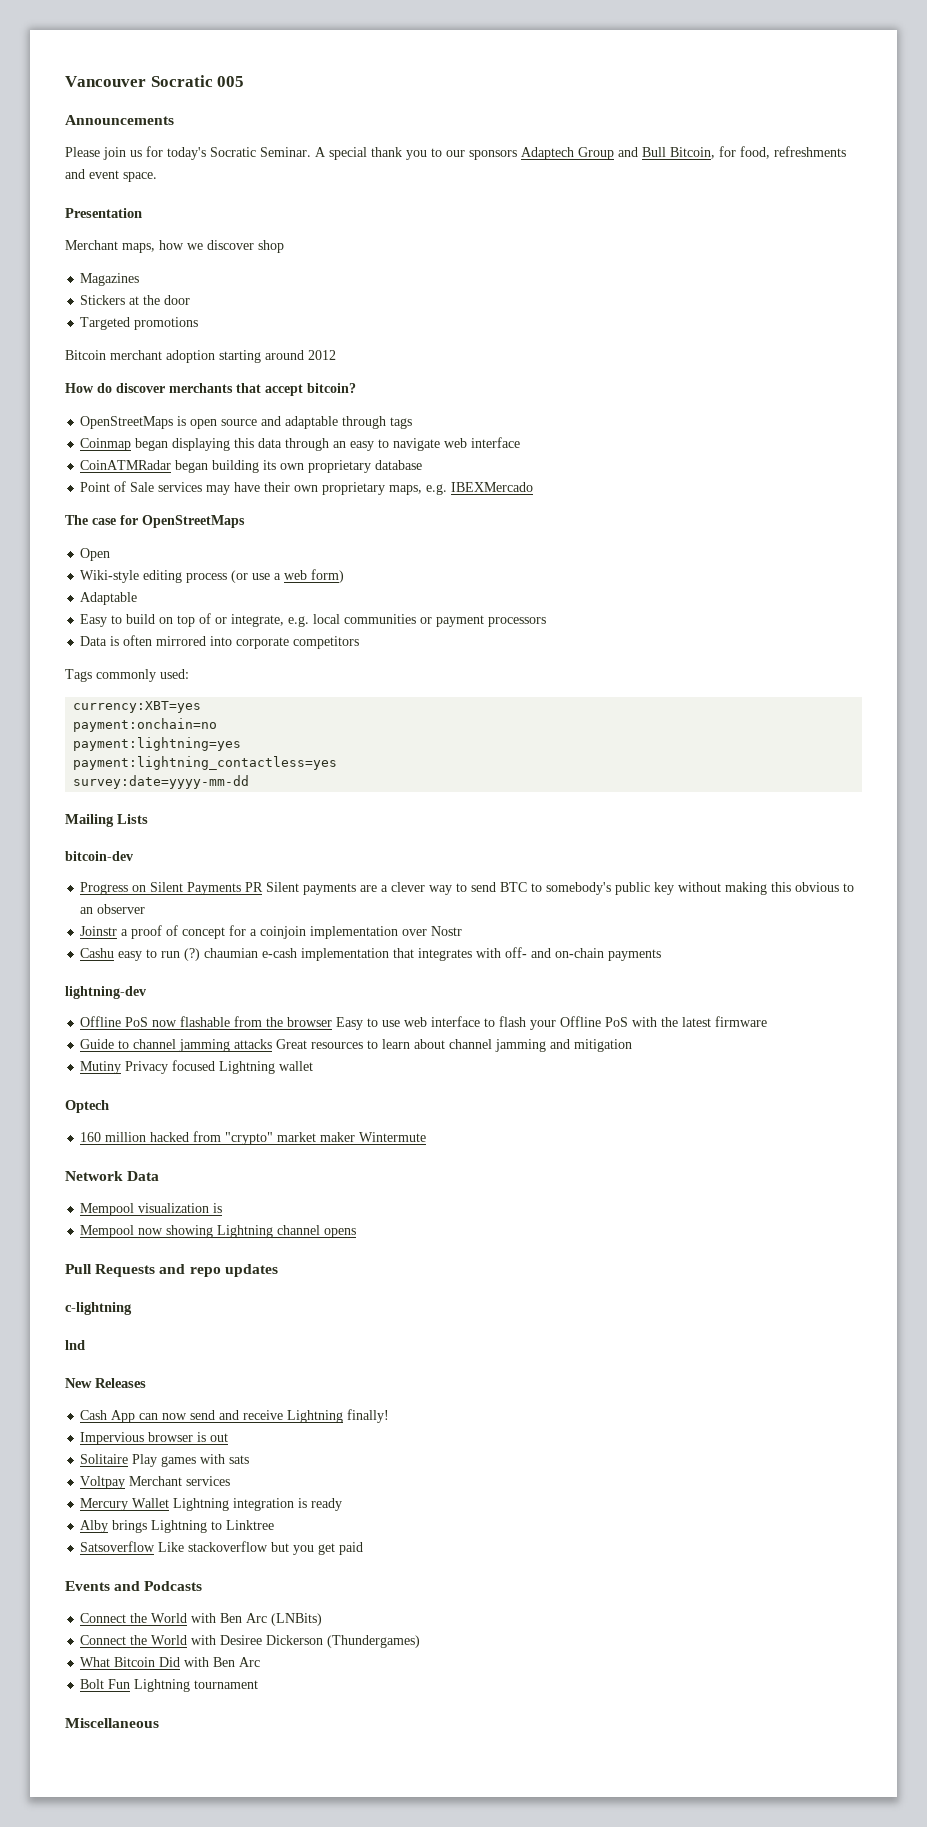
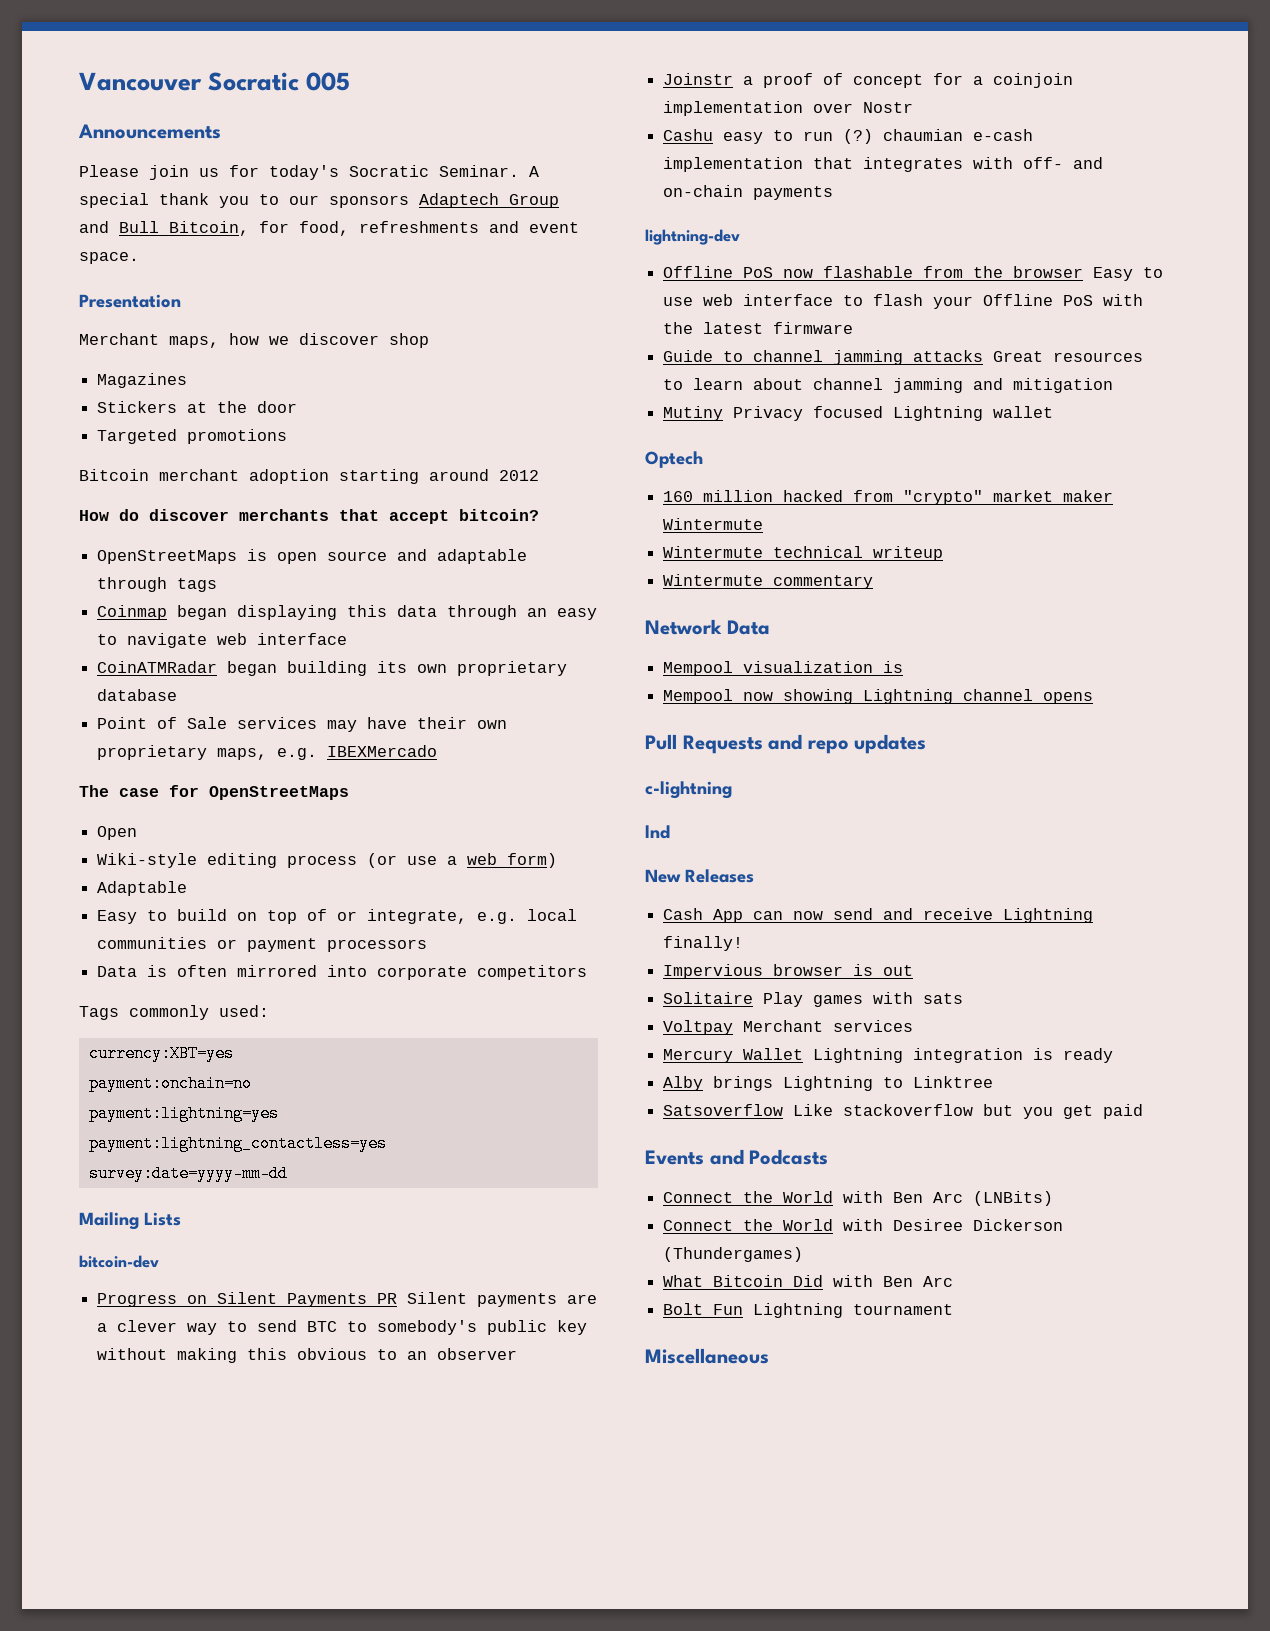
(427, 1137) none -> [663,546,944,561] [663,574,874,589] // Wintermute technical writeup // Wintermute commentary

